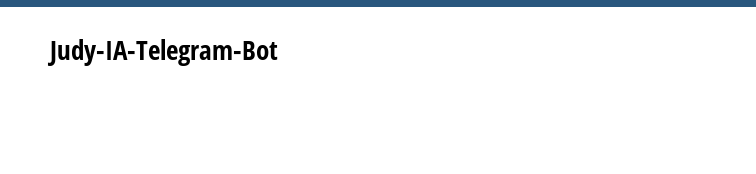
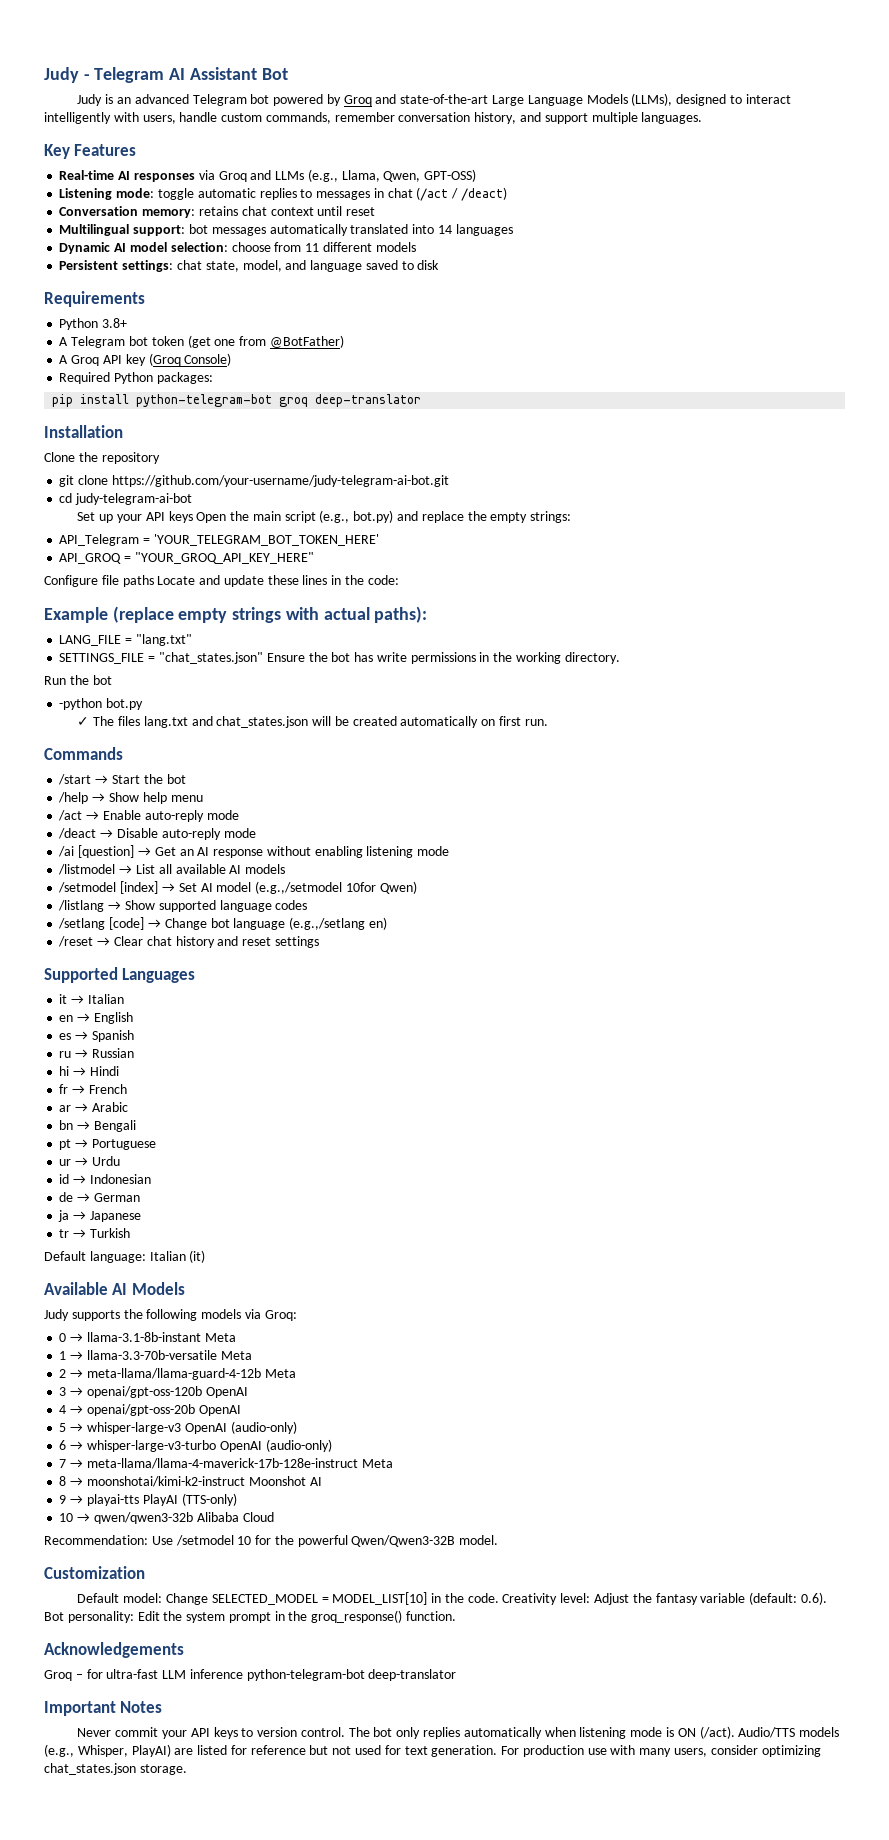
[47,39,278,66] Judy-IA-Telegram-Bot -> [44,67,288,83] [77,93,791,106] [44,112,703,124] [44,144,137,159] [59,169,477,182] [59,187,507,201] [59,206,376,218] [59,224,513,236] [59,242,416,254] [59,260,440,272] [44,291,145,307] [59,318,128,330] [59,335,344,348] [59,353,232,366] [59,372,213,384] [52,394,422,407] [44,425,123,438] [44,452,160,464] [59,475,449,487] [59,493,193,505] [77,510,572,523] [59,534,379,546] [59,552,314,564] [44,575,399,587] [44,606,428,623] [59,634,192,646] [59,652,620,664] [44,675,112,685] [59,698,144,710] [77,716,548,728] [44,747,123,760] [58,774,186,785] [58,792,203,804] [58,810,239,822] [58,828,256,840] [58,845,450,858] [58,864,286,875] [58,881,417,894] [58,900,308,912] [58,917,387,930] [58,936,319,948] [44,967,196,983] [59,994,124,1004] [59,1012,133,1024] [59,1030,134,1042] [59,1048,134,1058] [59,1066,119,1076] [59,1084,127,1094] [59,1102,128,1112] [59,1120,136,1132] [59,1139,156,1150] [59,1156,120,1166] [59,1174,151,1184] [59,1192,140,1202] [58,1210,141,1222] [59,1228,130,1238] [44,1250,206,1263] [44,1282,185,1295] [44,1309,297,1321] [59,1332,236,1342] [59,1350,252,1360] [59,1368,296,1380] [59,1386,248,1398] [59,1404,241,1416] [59,1421,297,1434] [59,1439,332,1452] [59,1458,393,1469] [59,1476,322,1487] [59,1493,237,1506] [59,1512,274,1524] [44,1535,499,1547] [44,1566,145,1579] [77,1592,827,1605] [44,1610,457,1623] [44,1642,184,1658] [44,1669,457,1681] [44,1701,163,1716] [77,1726,840,1739] [44,1744,821,1757] [44,1763,187,1775] Judy - Telegram AI Assistant Bot // Judy is an advanced Telegram bot powered by Groq and state-of-the-art Large Language Models (LLMs), designed to interact intelligently with users, handle custom commands, remember conversation history, and support multiple languages. // Key Features // Real-time AI responses via Groq and LLMs (e.g., Llama, Qwen, GPT-OSS) // Listening mode: toggle automatic replies to messages in chat (/act / /deact) // Conversation memory: retains chat context until reset // Multilingual support: bot messages automatically translated into 14 languages // Dynamic AI model selection: choose from 11 different models // Persistent settings: chat state, model, and language saved to disk // Requirements // Python 3.8+ // A Telegram bot token (get one from @BotFather) // A Groq API key (Groq Console) // Required Python packages: // pip install python-telegram-bot groq deep-translator // Installation // Clone the repository // git clone https://github.com/your-username/judy-telegram-ai-bot.git // cd judy-telegram-ai-bot // Set up your API keys Open the main script (e.g., bot.py) and replace the empty strings: // API_Telegram = 'YOUR_TELEGRAM_BOT_TOKEN_HERE' // API_GROQ = "YOUR_GROQ_API_KEY_HERE" // Configure file paths Locate and update these lines in the code: // Example (replace empty strings with actual paths): // LANG_FILE = "lang.txt" // SETTINGS_FILE = "chat_states.json" Ensure the bot has write permissions in the working directory. // Run the bot // -python bot.py // ✓ The files lang.txt and chat_states.json will be created automatically on first run. // Commands // /start → Start the bot // /help → Show help menu // /act → Enable auto-reply mode // /deact → Disable auto-reply mode // /ai [question] → Get an AI response without enabling listening mode // /listmodel → List all available AI models // /setmodel [index] → Set AI model (e.g.,/setmodel 10for Qwen) // /listlang → Show supported language codes // /setlang [code] → Change bot language (e.g.,/setlang en) // /reset → Clear chat history and reset settings // Supported Languages // it → Italian // en → English // es → Spanish // ru → Russian // hi → Hindi // fr → French // ar → Arabic // bn → Bengali // pt → Portuguese // ur → Urdu // id → Indonesian // de → German // ja → Japanese // tr → Turkish // Default language: Italian (it) // Available AI Models // Judy supports the following models via Groq: // 0 → llama-3.1-8b-instant Meta // 1 → llama-3.3-70b-versatile Meta // 2 → meta-llama/llama-guard-4-12b Meta // 3 → openai/gpt-oss-120b OpenAI // 4 → openai/gpt-oss-20b OpenAI // 5 → whisper-large-v3 OpenAI (audio-only) // 6 → whisper-large-v3-turbo OpenAI (audio-only) // 7 → meta-llama/llama-4-maverick-17b-128e-instruct Meta // 8 → moonshotai/kimi-k2-instruct Moonshot AI // 9 → playai-tts PlayAI (TTS-only) // 10 → qwen/qwen3-32b Alibaba Cloud // Recommendation: Use /setmodel 10 for the powerful Qwen/Qwen3-32B model. // Customization // Default model: Change SELECTED_MODEL = MODEL_LIST[10] in the code. Creativity level: Adjust the fantasy variable (default: 0.6). Bot personality: Edit the system prompt in the groq_response() function. // Acknowledgements // Groq – for ultra-fast LLM inference python-telegram-bot deep-translator // Important Notes // Never commit your API keys to version control. The bot only replies automatically when listening mode is ON (/act). Audio/TTS models (e.g., Whisper, PlayAI) are listed for reference but not used for text generation. For production use with many users, consider optimizing chat_states.json storage.

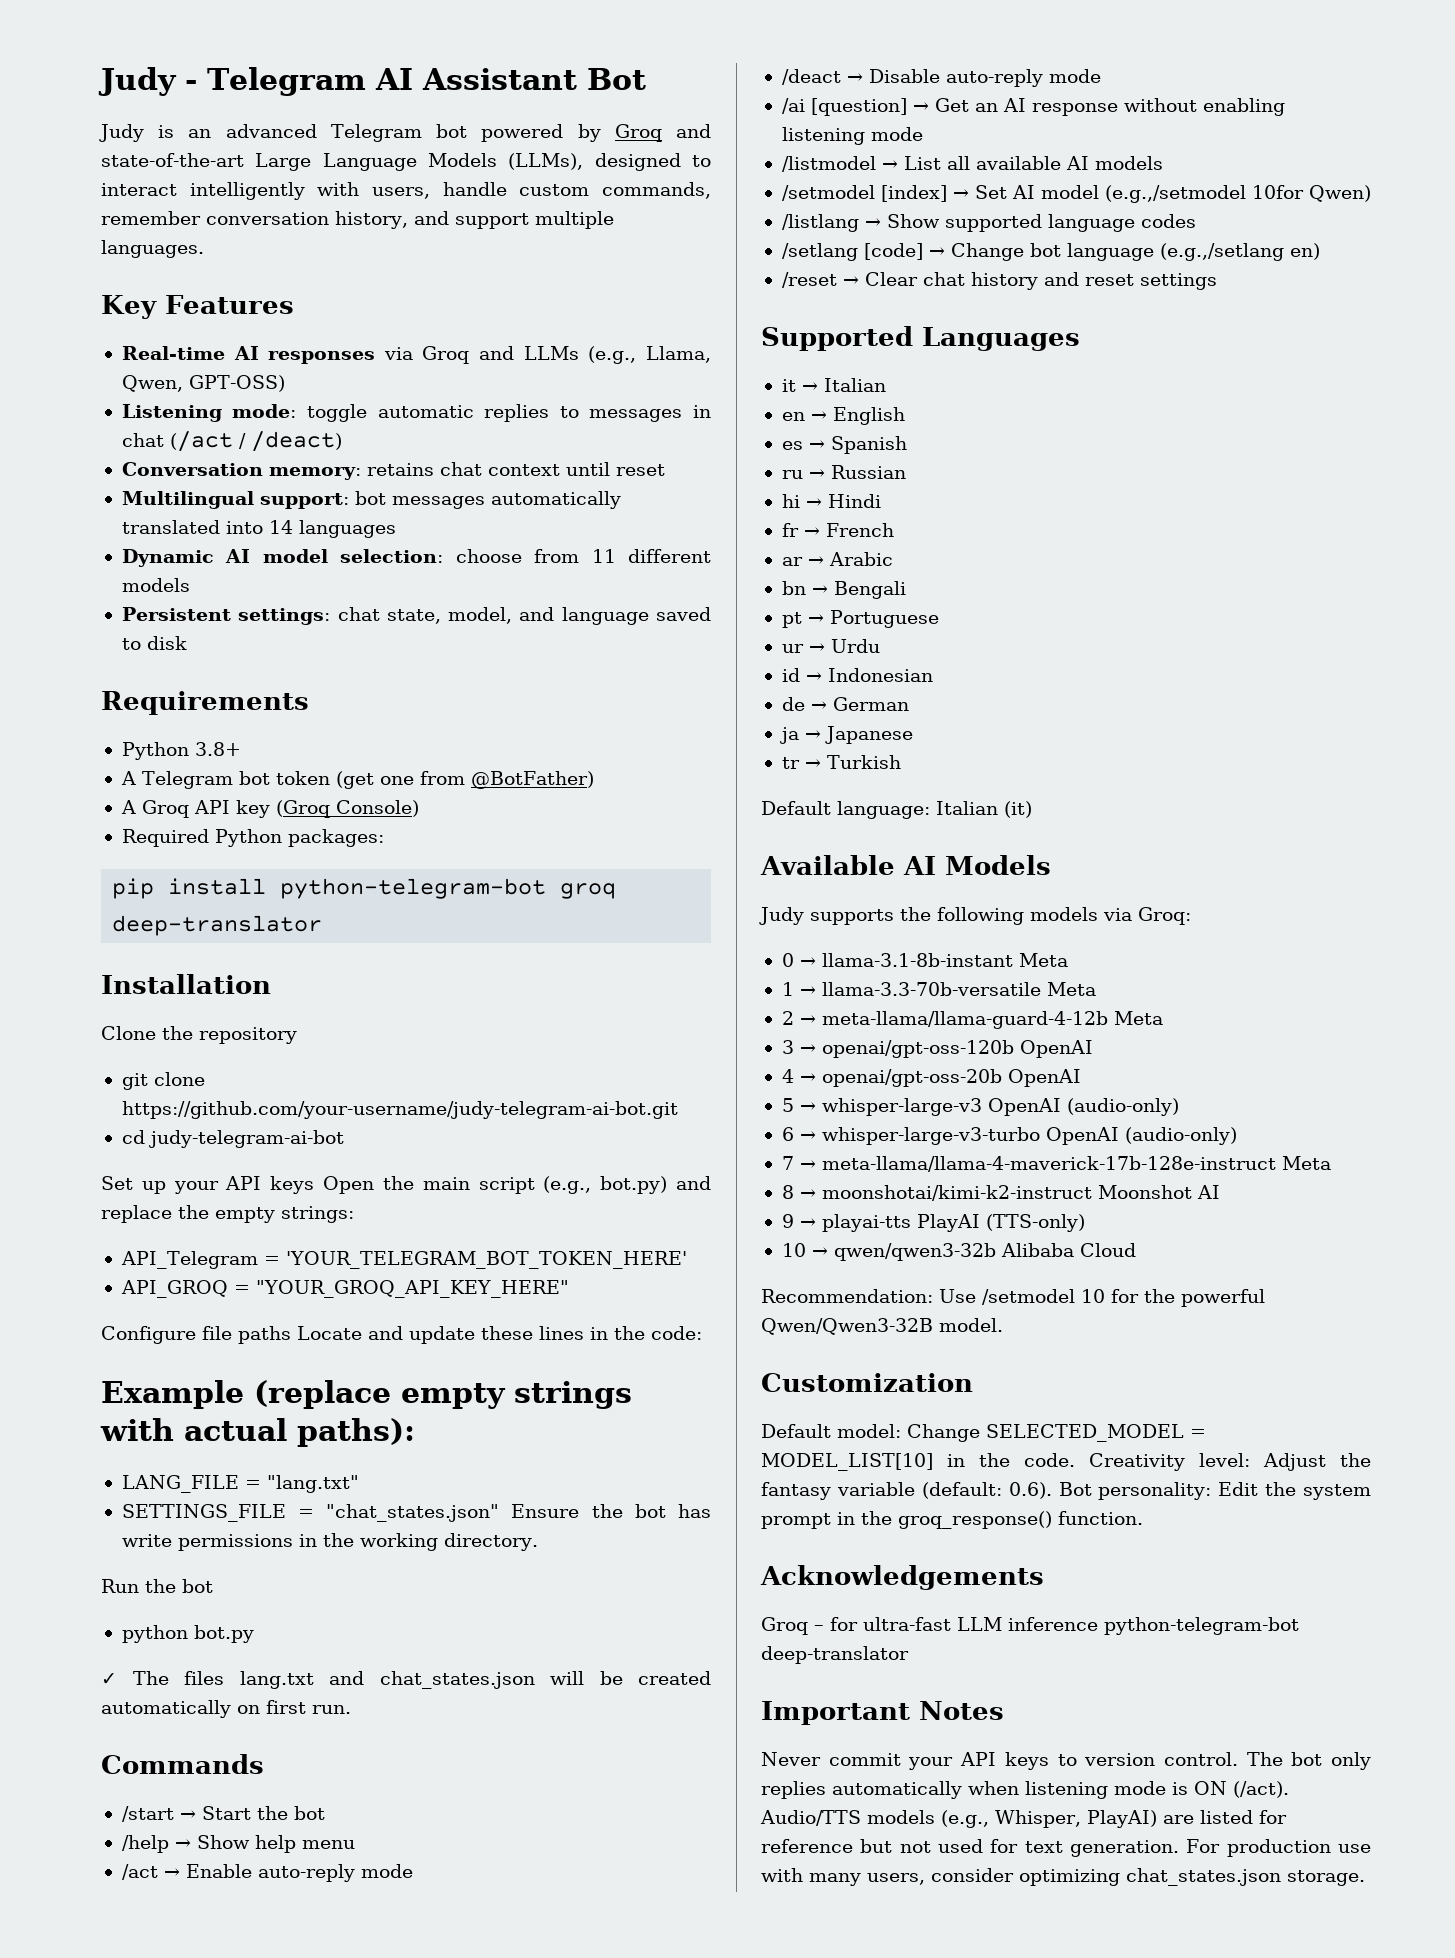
[59,698,103,710] -python -> [121,1625,188,1643] python

